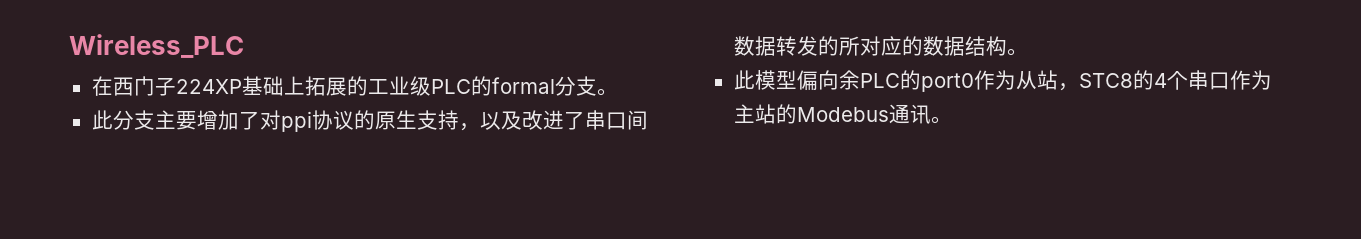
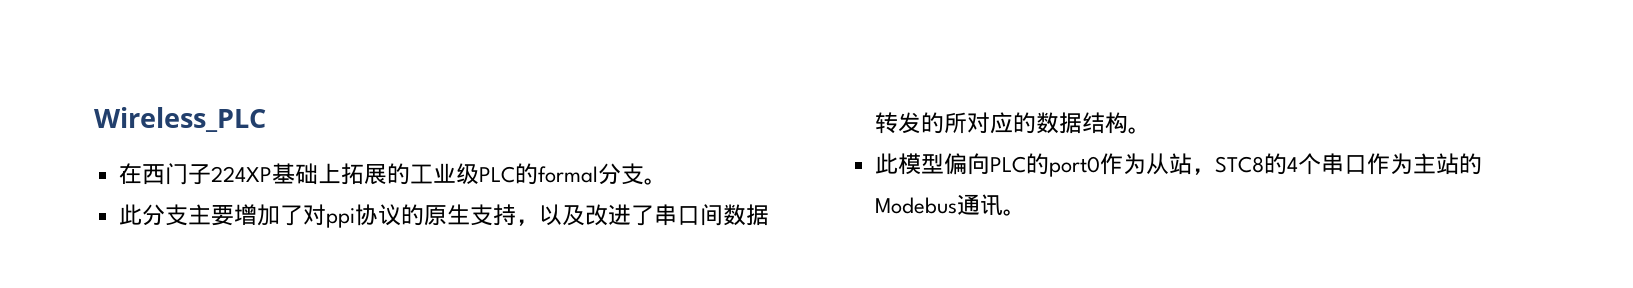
[838,70,860,90] 余 -> (990, 164) none

